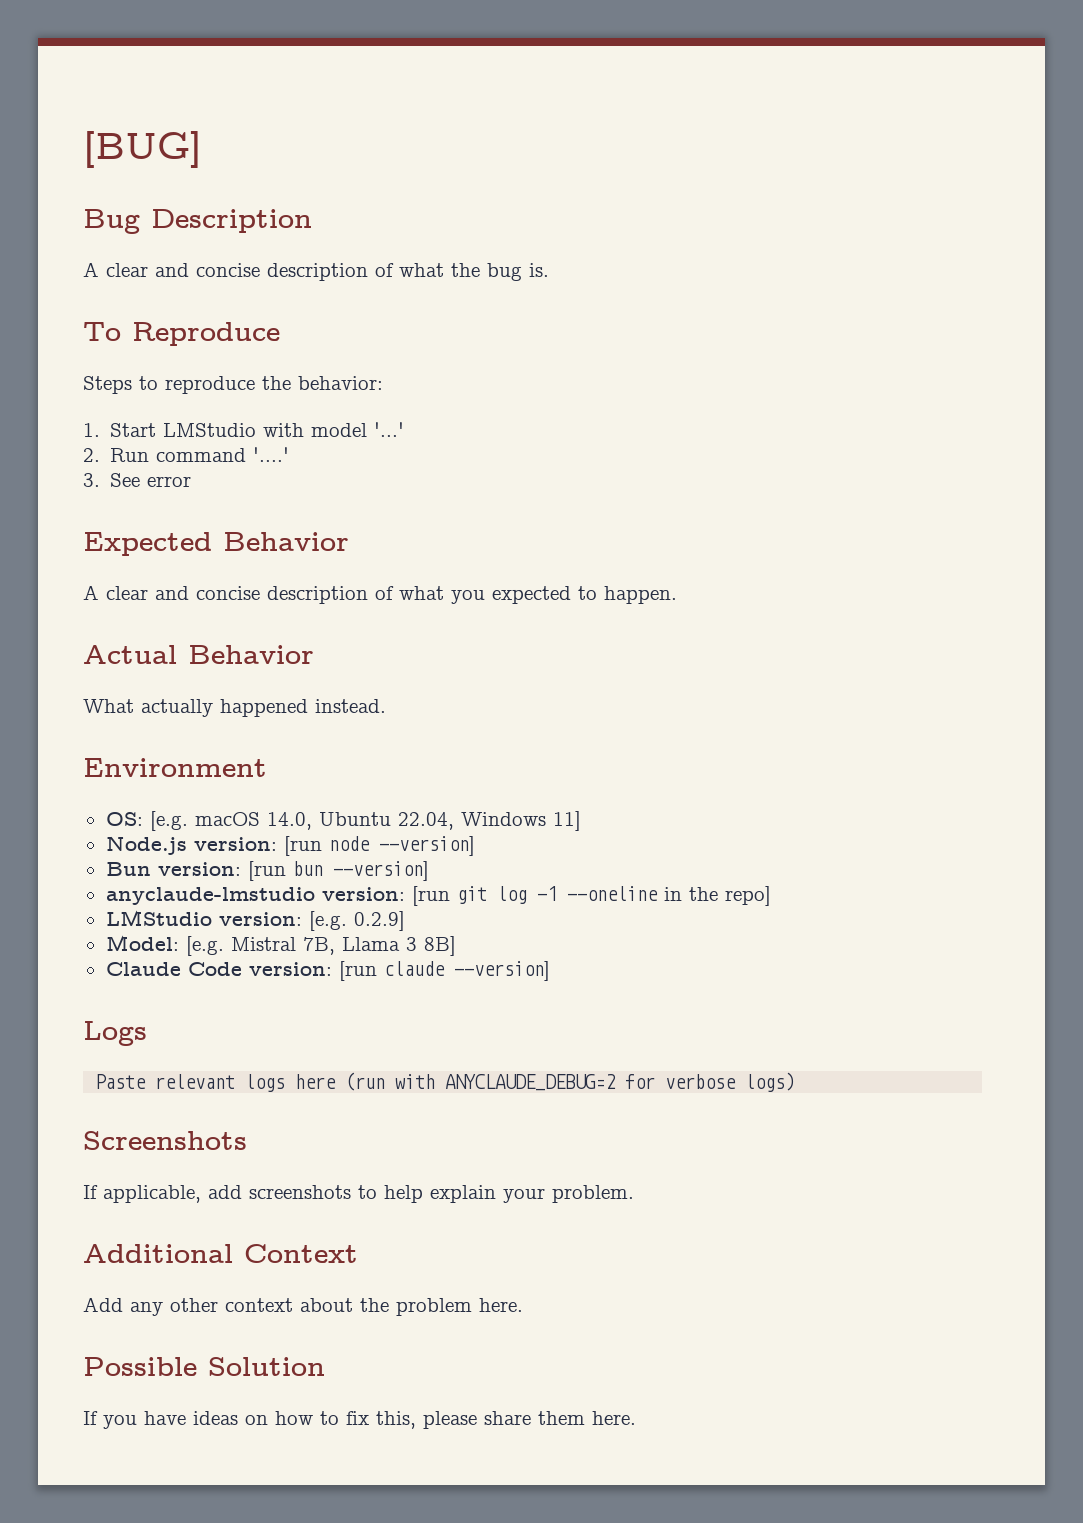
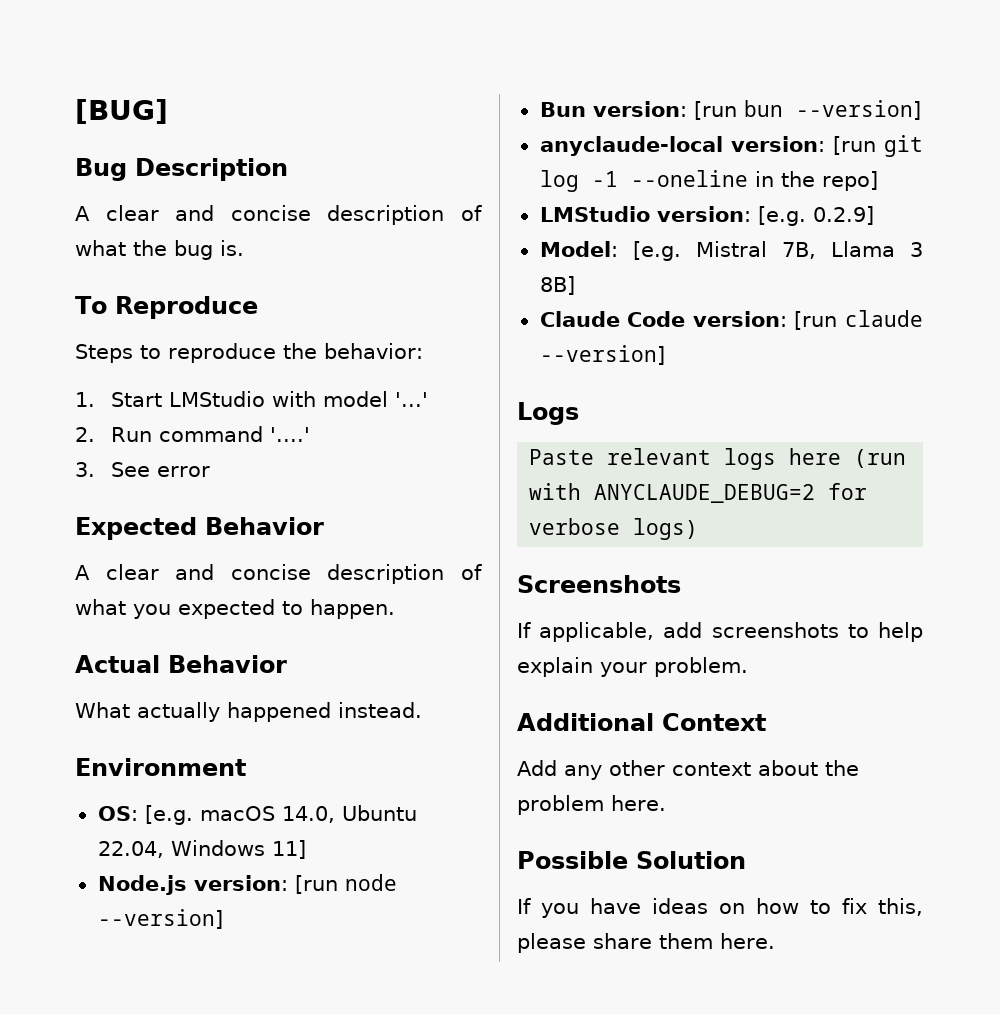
[105,887,315,905] anyclaude-lmstudio -> [539,136,723,156] anyclaude-local

